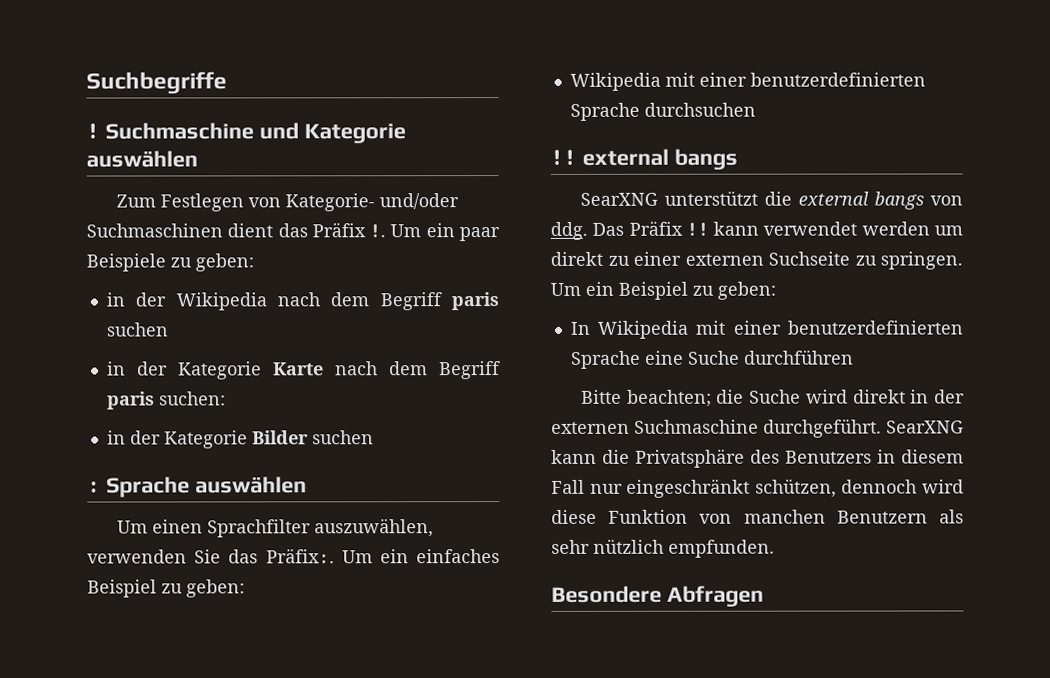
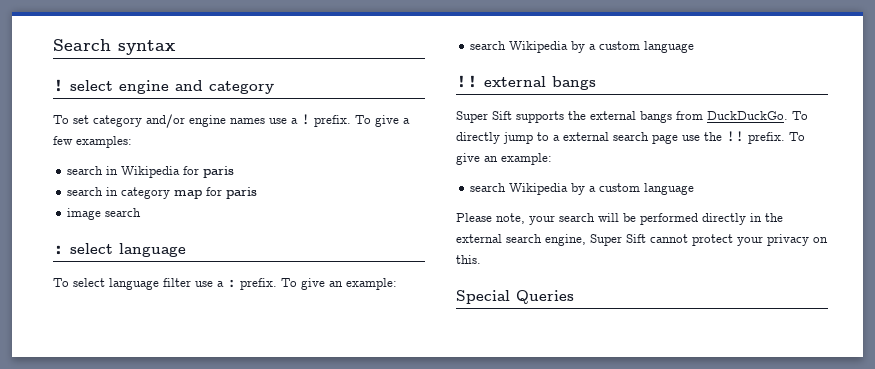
[86,71,227,95] [86,122,406,144] [86,150,198,168] [115,193,459,212] [86,222,500,242] [86,253,254,272] [105,292,499,311] [105,322,168,337] [106,361,501,380] [106,391,226,410] [106,430,374,449] [87,476,307,498] [116,518,434,538] [87,548,500,564] [87,579,245,598] [569,72,926,91] [569,102,756,121] [550,148,738,170] [579,190,963,210] [550,220,963,240] [550,251,963,270] [550,281,776,300] [569,320,963,339] [570,349,854,369] [580,389,965,407] [551,418,964,438] [551,448,964,468] [551,478,964,498] [551,509,964,524] [551,538,775,558] [551,585,764,607] Suchbegriffe // ! Suchmaschine und Kategorie auswählen // Zum Festlegen von Kategorie- und/oder Suchmaschinen dient das Präfix !. Um ein paar Beispiele zu geben: // in der Wikipedia nach dem Begriff paris suchen // in der Kategorie Karte nach dem Begriff paris suchen: // in der Kategorie Bilder suchen // : Sprache auswählen // Um einen Sprachfilter auszuwählen, verwenden Sie das Präfix:. Um ein einfaches Beispiel zu geben: // Wikipedia mit einer benutzerdefinierten Sprache durchsuchen // !! external bangs // SearXNG unterstützt die external bangs von ddg. Das Präfix !! kann verwendet werden um direkt zu einer externen Suchseite zu springen. Um ein Beispiel zu geben: // In Wikipedia mit einer benutzerdefinierten Sprache eine Suche durchführen // Bitte beachten; die Suche wird direkt in der externen Suchmaschine durchgeführt. SearXNG kann die Privatsphäre des Benutzers in diesem Fall nur eingeschränkt schützen, dennoch wird diese Funktion von manchen Benutzern als sehr nützlich empfunden. // Besondere Abfragen -> [53,39,176,55] [53,79,274,94] [53,114,410,128] [53,136,132,148] [67,166,235,178] [67,187,258,199] [67,208,142,220] [53,243,186,257] [53,278,397,290] [470,41,695,53] [456,75,596,90] [456,111,808,123] [456,131,805,144] [456,153,552,165] [470,183,695,195] [456,213,783,225] [456,234,828,246] [456,255,481,264] [456,290,574,304] Search syntax // ! select engine and category // To set category and/or engine names use a ! prefix. To give a few examples: // search in Wikipedia for paris // search in category map for paris // image search // : select language // To select language filter use a : prefix. To give an example: // search Wikipedia by a custom language // !! external bangs // Super Sift supports the external bangs from DuckDuckGo. To directly jump to a external search page use the !! prefix. To give an example: // search Wikipedia by a custom language // Please note, your search will be performed directly in the external search engine, Super Sift cannot protect your privacy on this. // Special Queries

